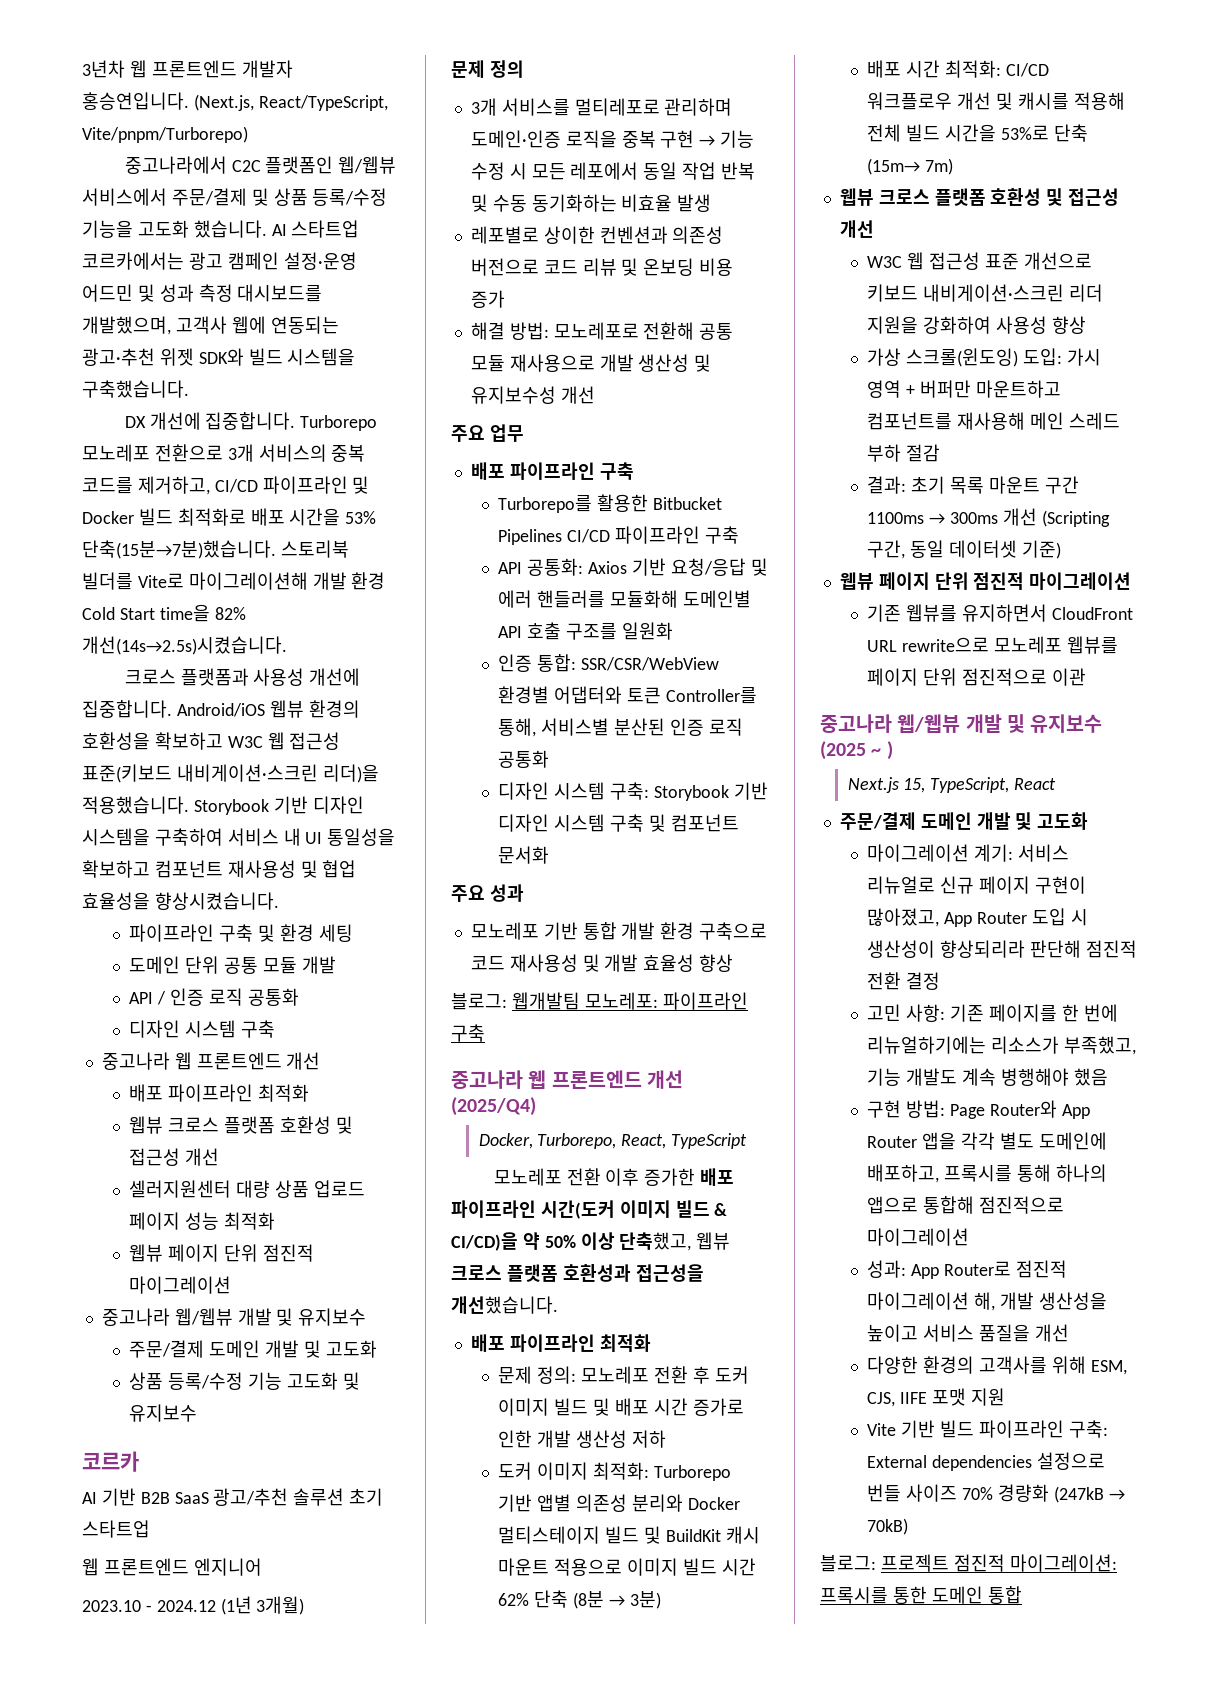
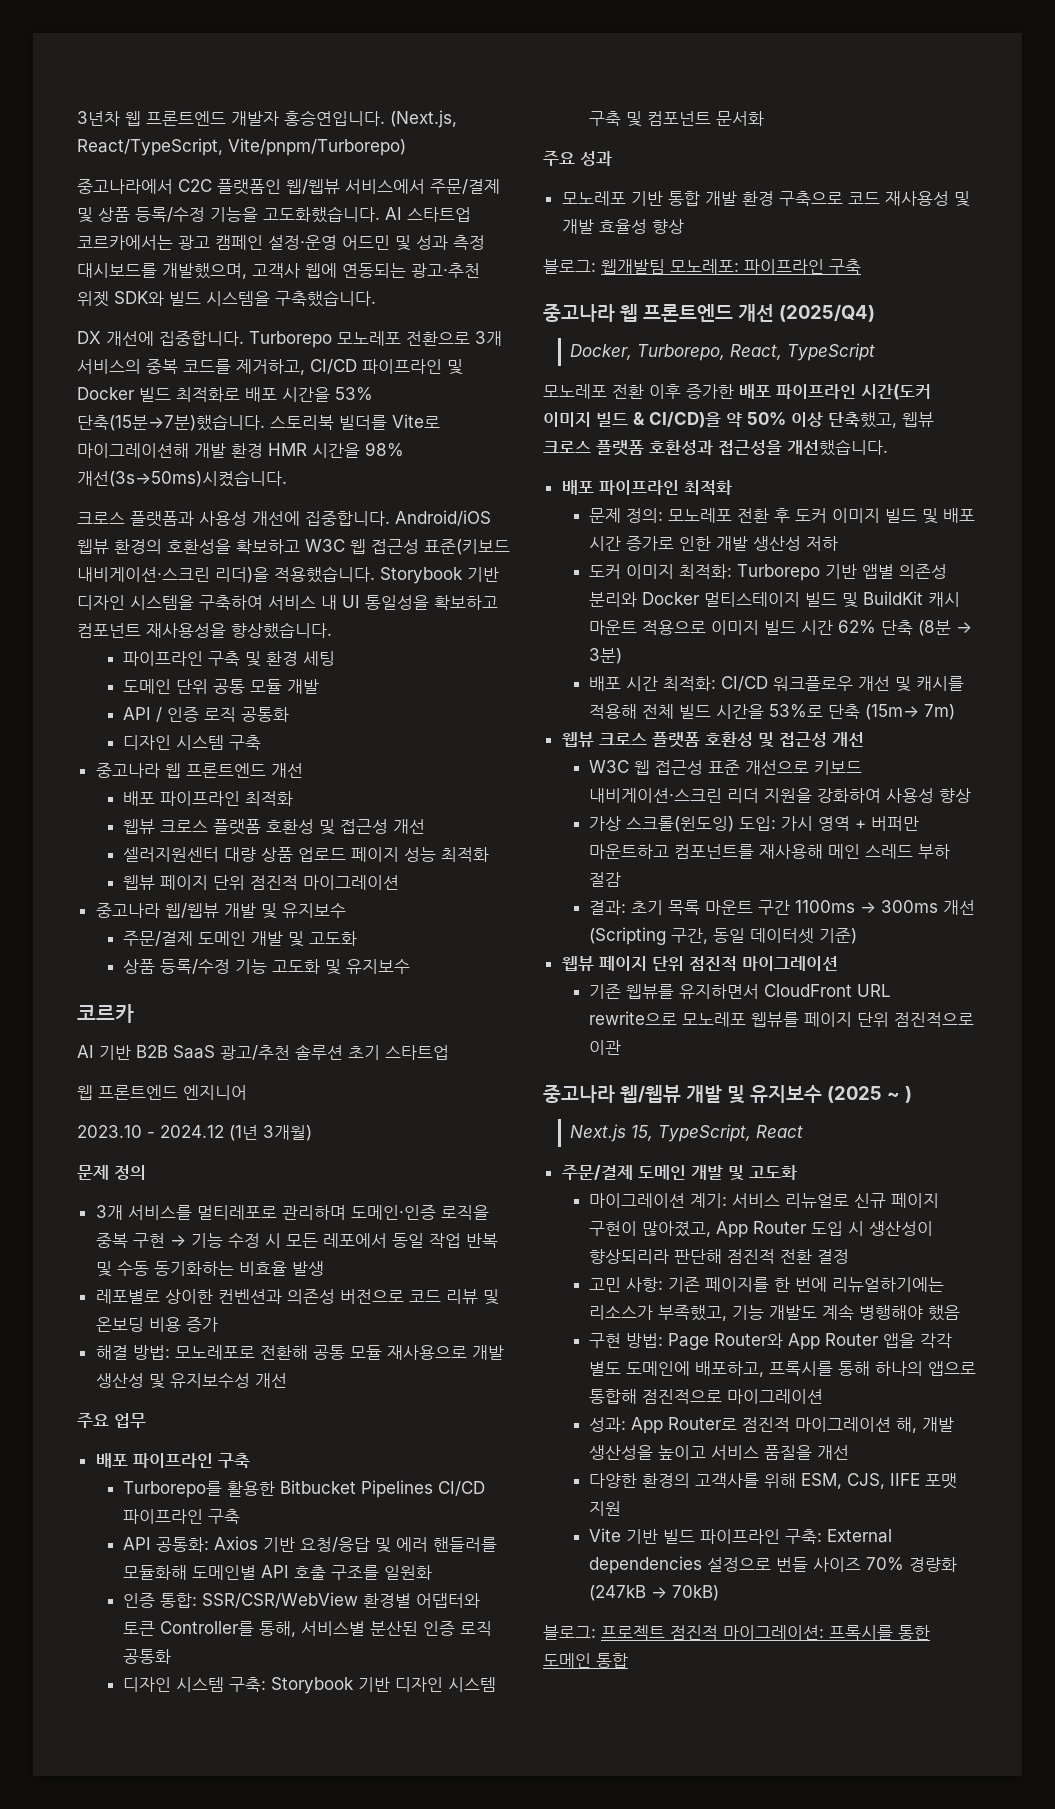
[137,220,267,238] 고도화 했습니다. -> [263,206,380,223] 고도화했습니다.
[82,604,246,622] [82,636,287,655] Cold Start time을 82% 개선(14s→2.5s)시켰습니다. -> [268,442,404,458] [77,470,287,487] HMR 시간을 98% 개선(3s→50ms)시켰습니다.
[227,860,357,878] [82,892,279,910] 재사용성 및 협업 효율성을 향상시켰습니다. -> [146,622,332,639] 재사용성을 향상했습니다.

